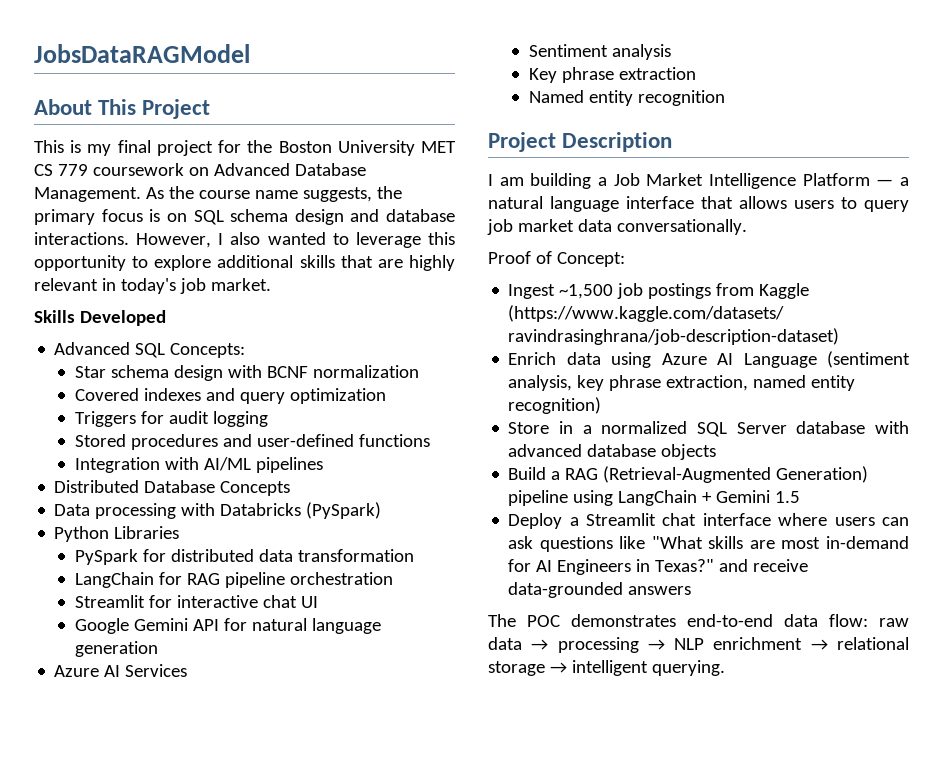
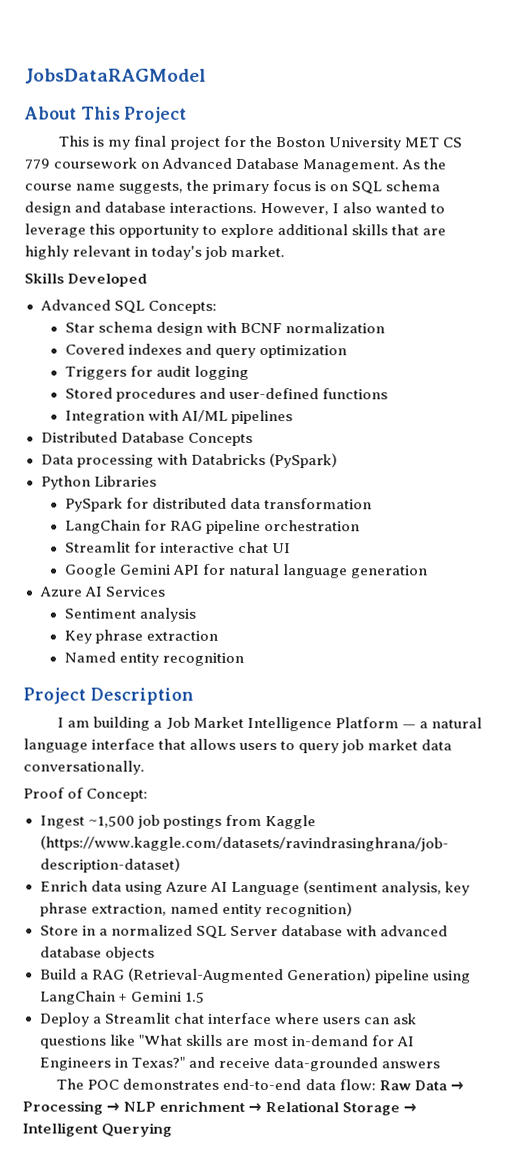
[879,618,909,627] [488,637,909,653] [488,660,725,676] raw data → processing → NLP enrichment → relational storage → intelligent querying. -> [378,1080,464,1091] [22,1100,418,1116] [22,1122,173,1137] Raw Data → Processing → NLP enrichment → Relational Storage → Intelligent Querying

